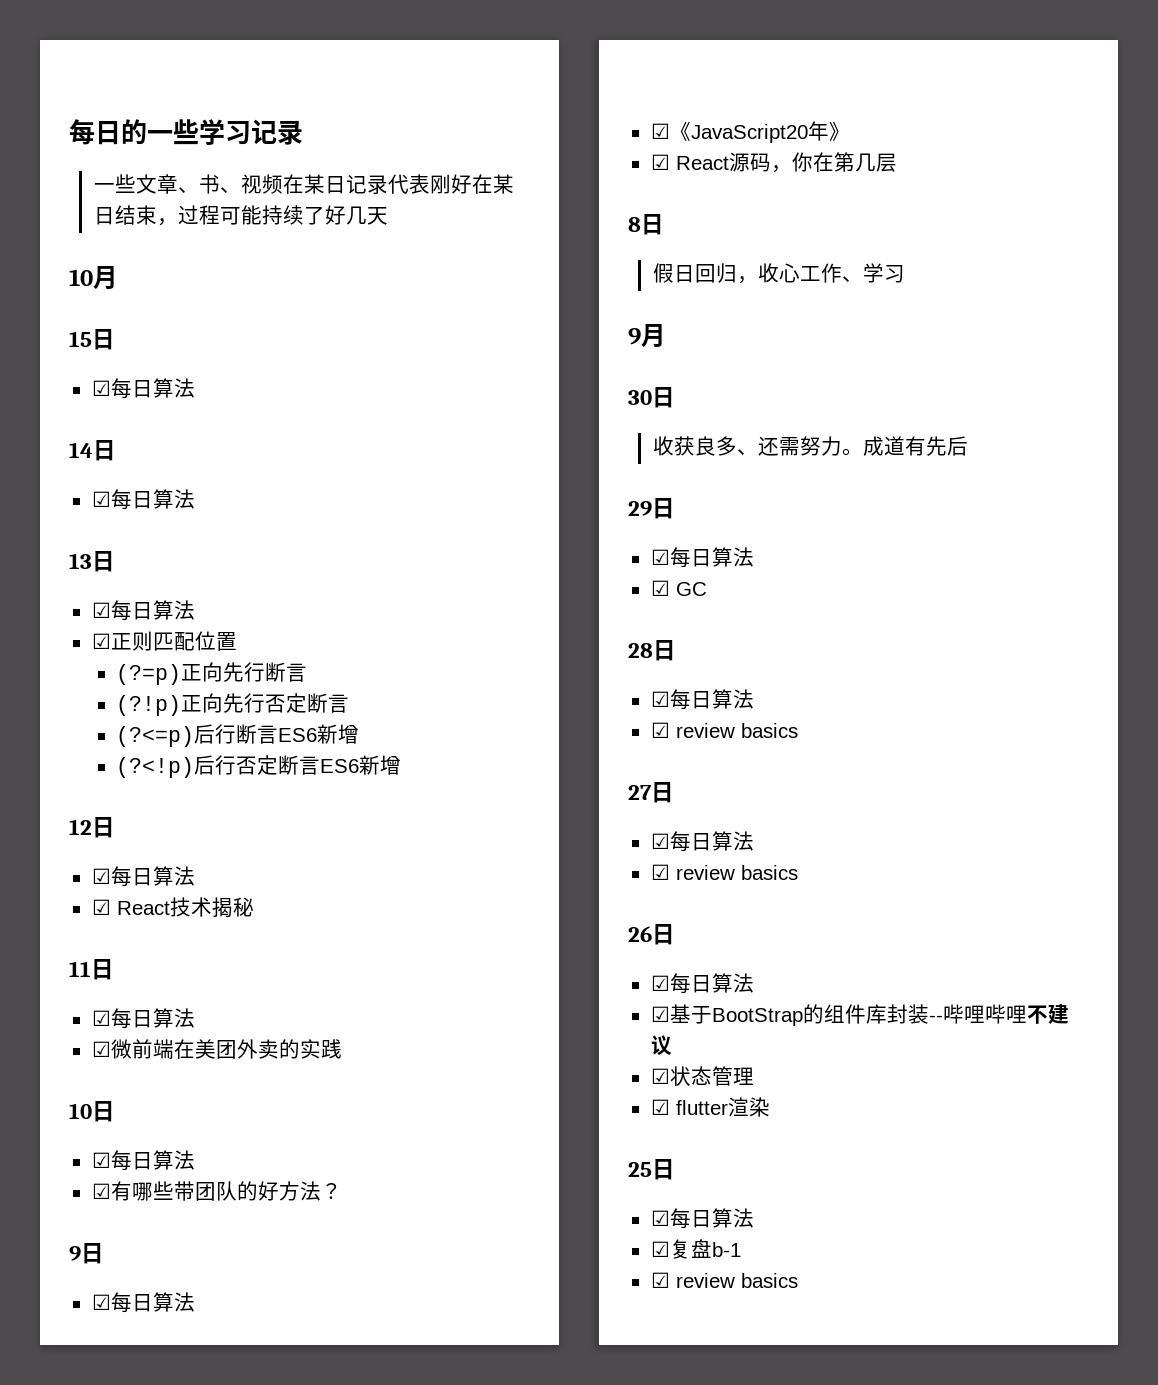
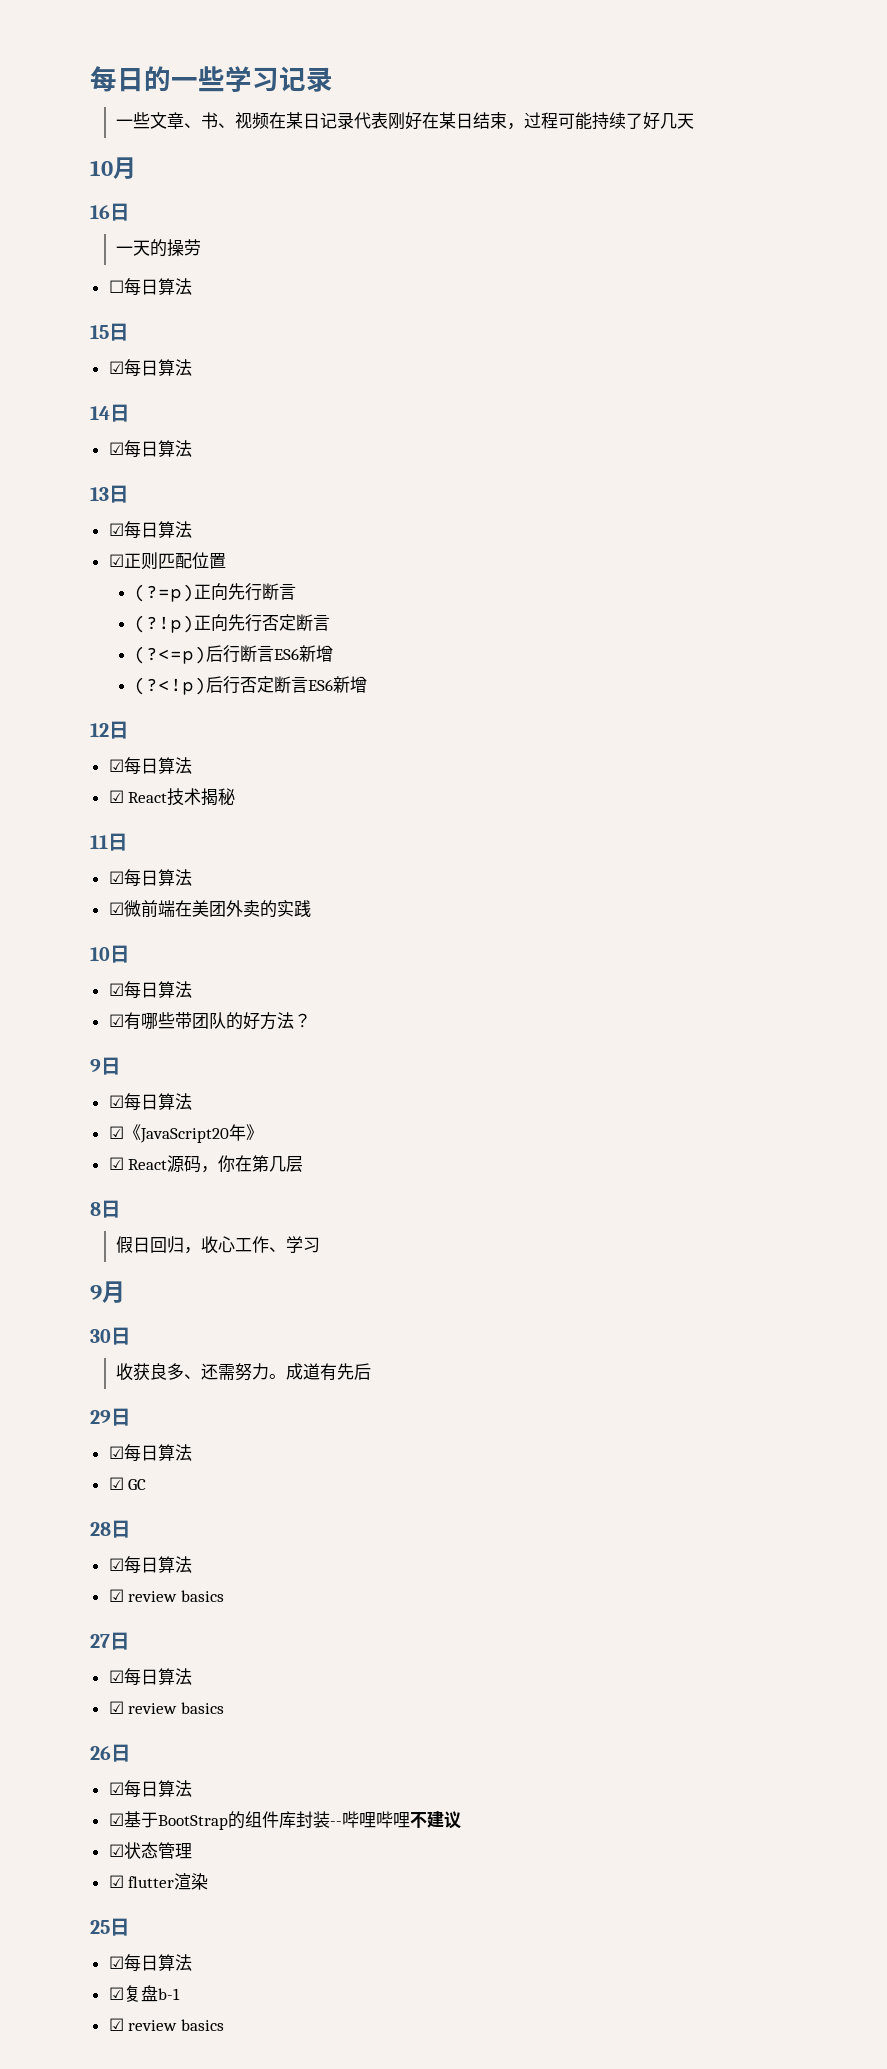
(118, 278) none -> [90,203,130,221] [115,239,201,257] [108,278,192,295] // 16日 // 一天的操劳 // ☐每日算法

